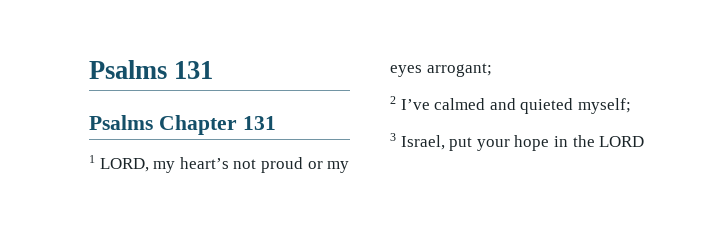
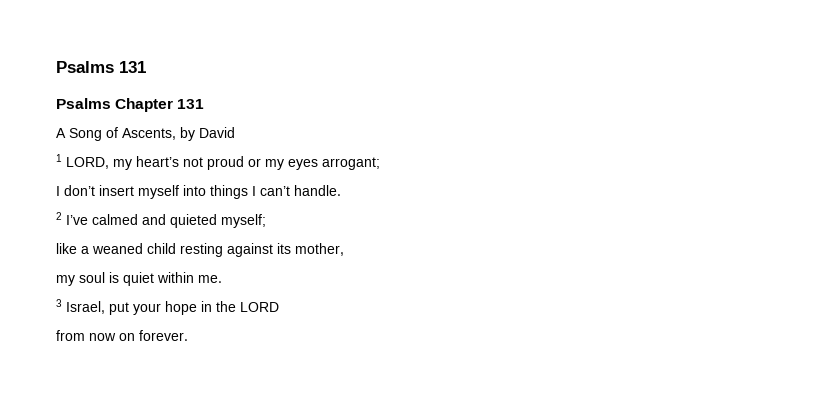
(276, 123) none -> [56,127,235,141] // A Song of Ascents, by David
(492, 70) none -> [56,185,341,199] // I don’t insert myself into things I can’t handle.
(631, 106) none -> [56,243,344,257] [56,272,222,286] // like a weaned child resting against its mother, // my soul is quiet within me.
(645, 141) none -> [56,330,188,341] // from now on forever.

